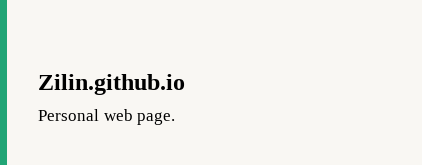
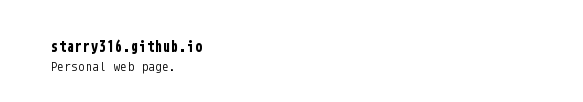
[38,74,185,95] Zilin.github.io -> [50,39,202,54] starry316.github.io

